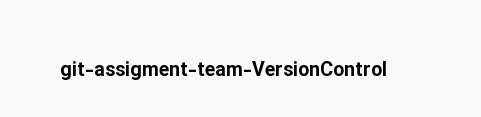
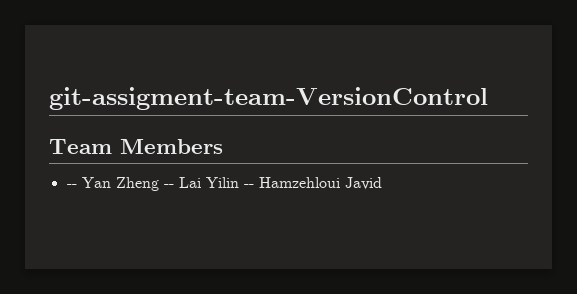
(387, 70) none -> [49,139,223,154] [66,177,382,191] // Team Members // -- Yan Zheng -- Lai Yilin -- Hamzehloui Javid

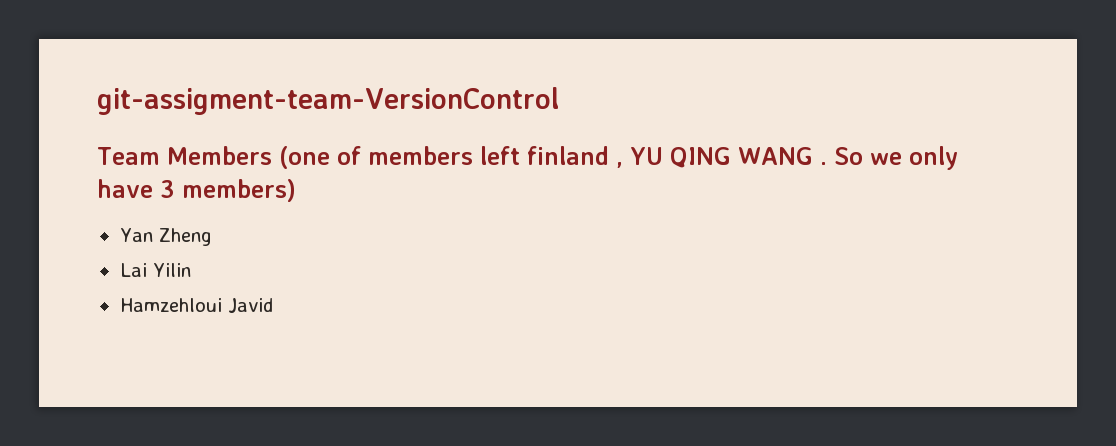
[66,184,77,188] // -- -> [278,146,958,170] [97,179,296,202] (one of members left finland , YU QING WANG . So we only have 3 members) //
[163,184,174,188] -- -> (212, 237) //
[243,184,254,188] -- -> (191, 270) //

